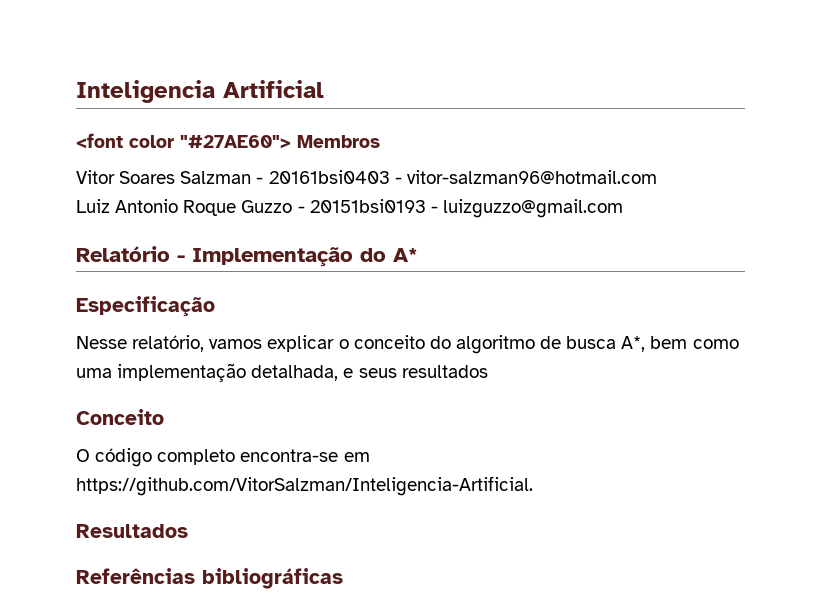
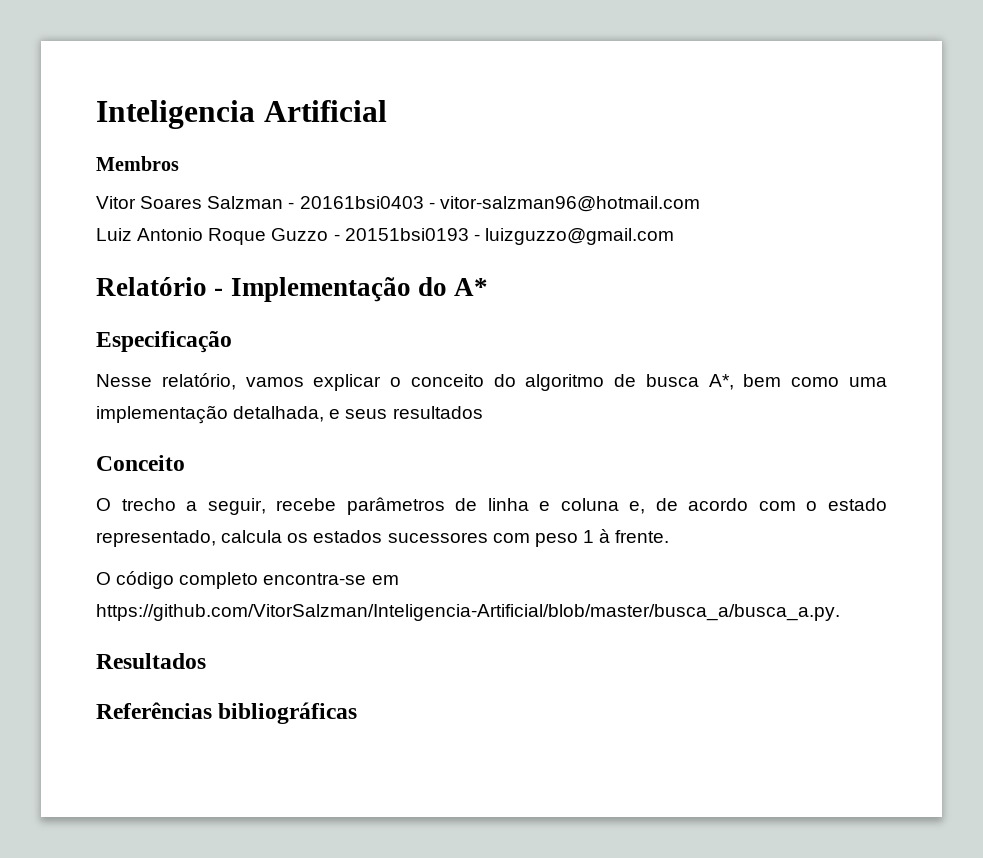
[76,133,291,149] <font color "#27AE60"> -> (387, 111) none
(164, 417) none -> [96,497,887,515] [96,529,670,547] // O trecho a seguir, recebe parâmetros de linha e coluna e, de acordo com o estado representado, calcula os estados sucessores com peso 1 à frente.
[76,476,533,496] https://github.com/VitorSalzman/Inteligencia-Artificial. -> [96,604,840,621] https://github.com/VitorSalzman/Inteligencia-Artificial/blob/master/busca_a/busca_a.py.

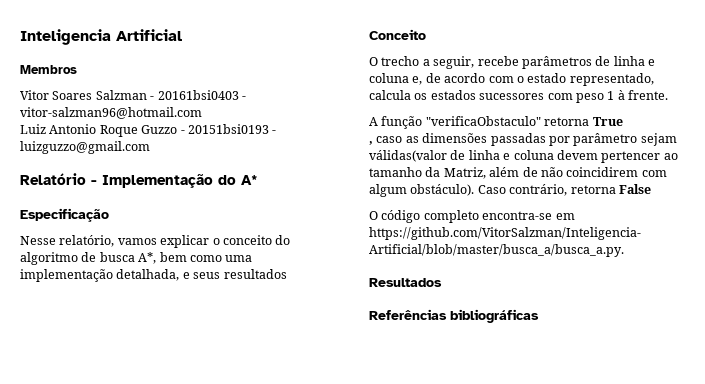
(670, 536) none -> [369,116,623,129] [369,133,677,146] [369,150,678,163] [369,167,667,179] [369,184,651,197] // A função "verificaObstaculo" retorna True // , caso as dimensões passadas por parâmetro sejam válidas(valor de linha e coluna devem pertencer ao tamanho da Matriz, além de não coincidirem com algum obstáculo). Caso contrário, retorna False

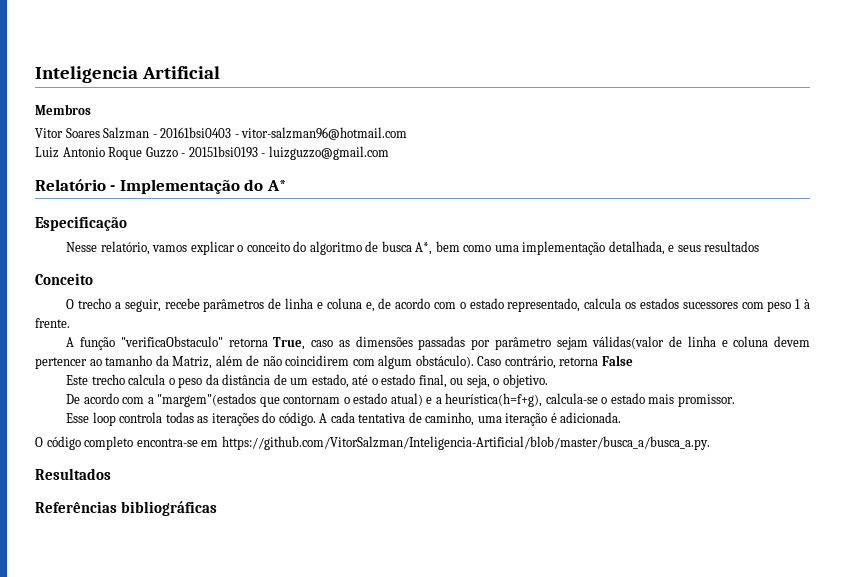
[592,117,623,126] [369,141,373,145] True // , -> [273,337,306,350] True,
(651, 189) none -> [66,374,548,388] [66,393,735,407] [66,412,622,426] // Este trecho calcula o peso da distância de um estado, até o estado final, ou seja, o objetivo. // De acordo com a "margem"(estados que contornam o estado atual) e a heurística(h=f+g), calcula-se o estado mais promissor. // Esse loop controla todas as iterações do código. A cada tentativa de caminho, uma iteração é adicionada.

